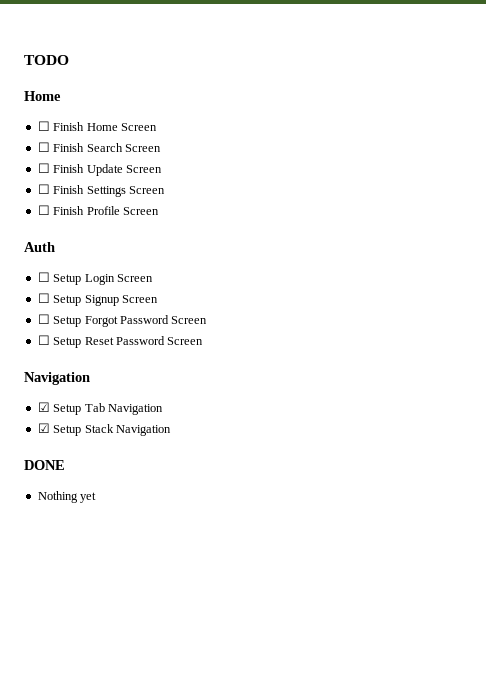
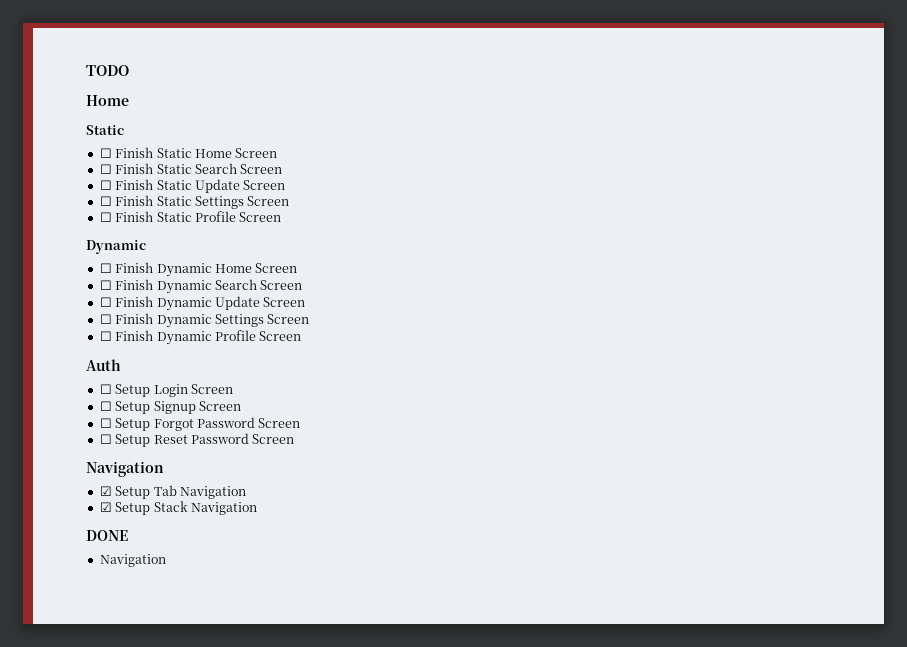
[37,121,157,131] [37,142,161,152] [37,163,162,176] [37,184,165,197] [37,205,85,215] // ☐ Finish Home Screen // ☐ Finish Search Screen // ☐ Finish Update Screen // ☐ Finish Settings Screen // ☐ Finish -> [86,125,124,135] [99,147,278,158] [99,163,283,174] [99,179,286,193] [99,195,290,209] [99,211,282,222] [86,240,146,254] [99,262,298,277] [99,279,303,294] [99,296,306,311] [99,313,310,328] [99,330,212,345] // Static // ☐ Finish Static Home Screen // ☐ Finish Static Search Screen // ☐ Finish Static Update Screen // ☐ Finish Static Settings Screen // ☐ Finish Static Profile Screen // Dynamic // ☐ Finish Dynamic Home Screen // ☐ Finish Dynamic Search Screen // ☐ Finish Dynamic Update Screen // ☐ Finish Dynamic Settings Screen // ☐ Finish Dynamic
[37,491,97,503] Nothing yet -> [99,554,166,567] Navigation

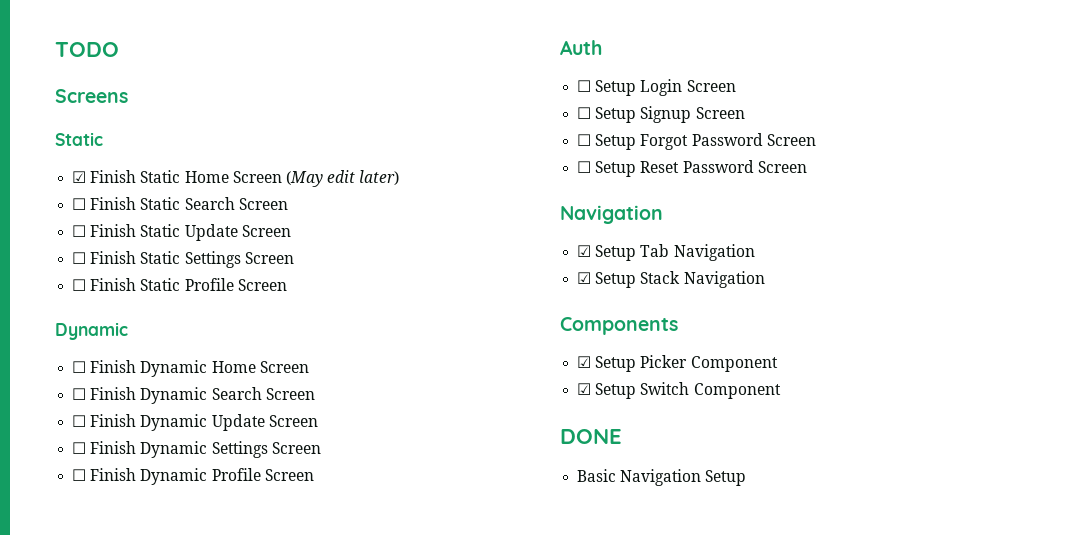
[86,95,129,106] Home -> [55,89,128,103] Screens
[99,148,112,158] ☐ -> [72,171,87,183] ☑
(278, 153) none -> [285,170,400,187] (May edit later)
[86,530,128,541] [99,554,166,567] DONE // Navigation -> [560,317,678,335] [577,355,778,372] [577,382,781,399] [560,429,622,444] [577,469,747,486] Components // ☑ Setup Picker Component // ☑ Setup Switch Component // DONE // Basic Navigation Setup

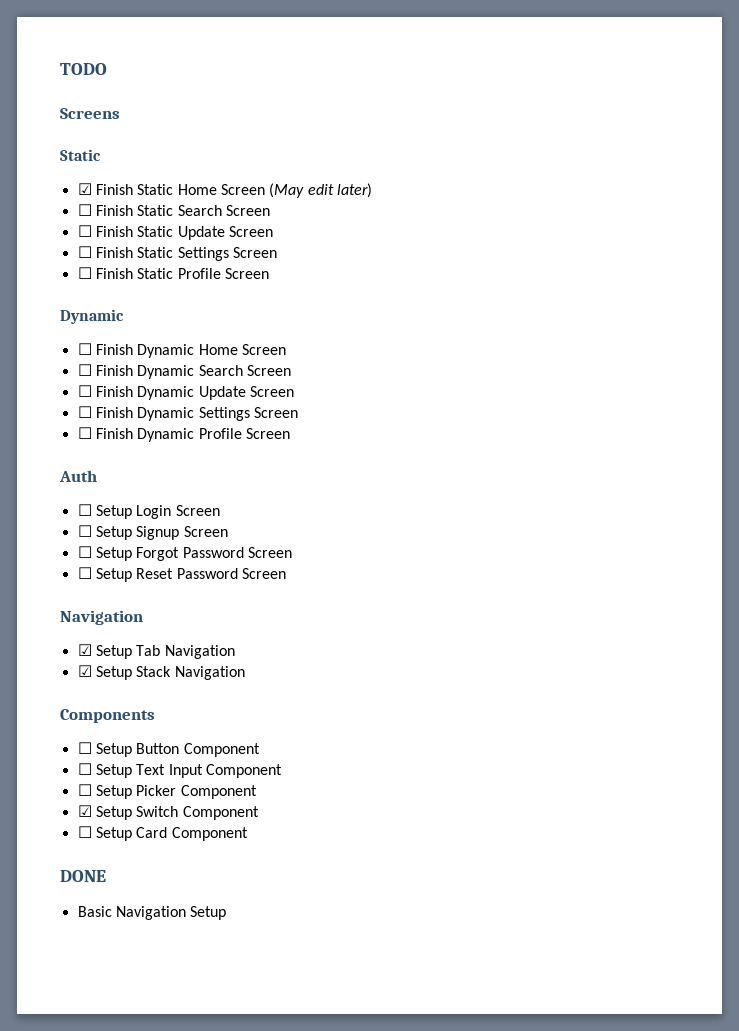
[577,356,592,368] ☑ -> [77,742,260,757] [77,763,282,778] [77,784,92,796] ☐ Setup Button Component // ☐ Setup Text Input Component // ☐
(781, 391) none -> [77,826,248,841] // ☐ Setup Card Component

